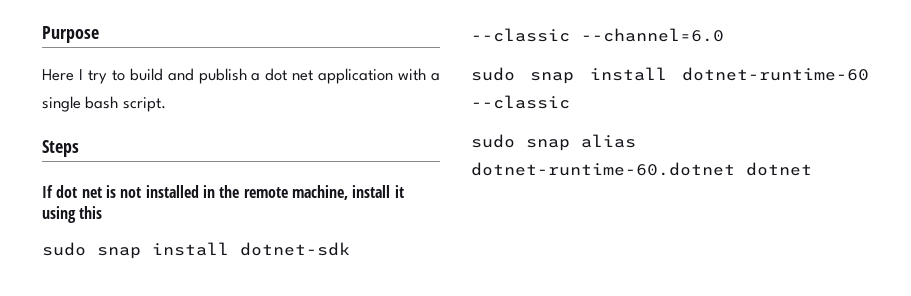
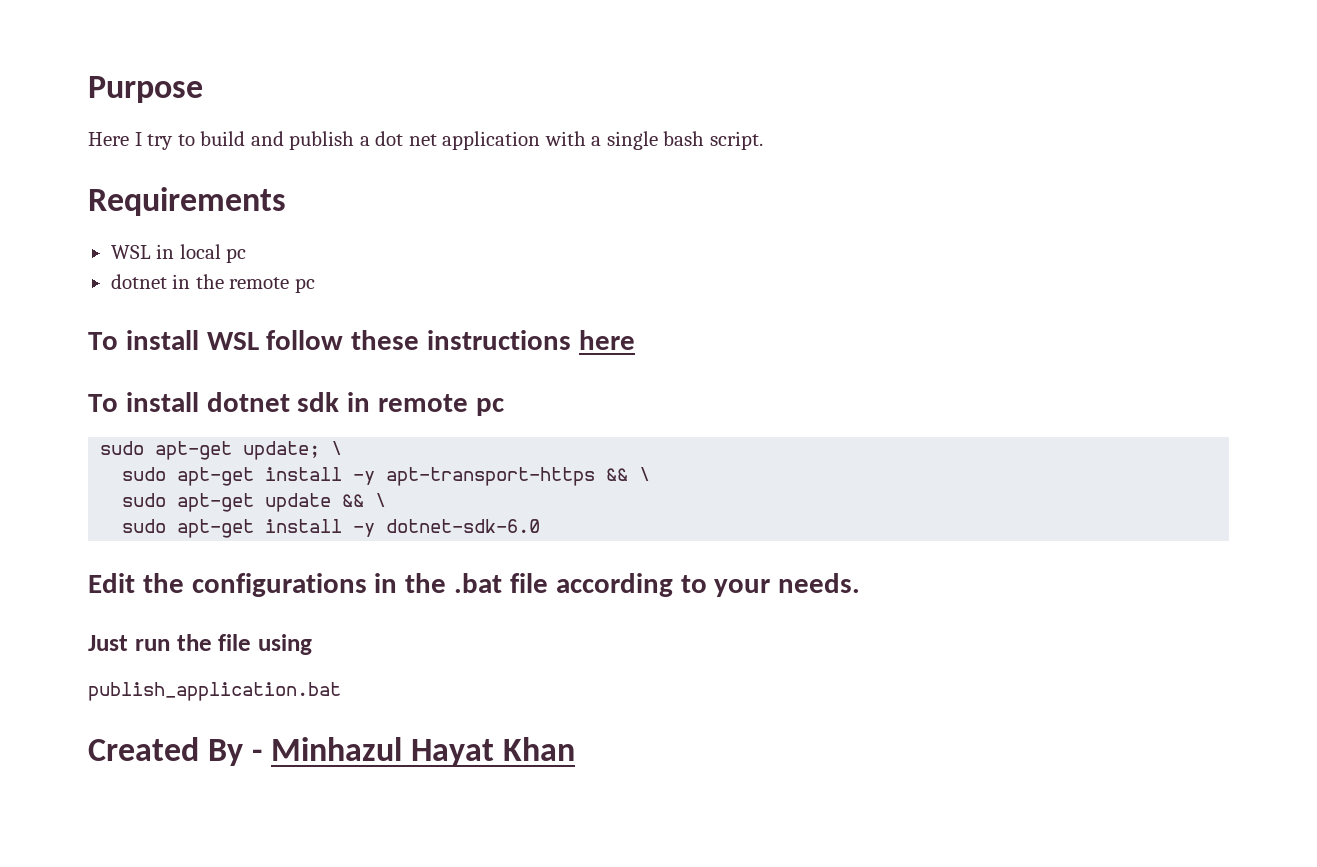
[42,140,79,157] [42,185,404,200] [42,206,103,223] [42,242,350,259] [471,28,724,42] [471,67,869,84] [471,95,570,109] [471,134,636,151] [471,162,812,176] Steps // If dot net is not installed in the remote machine, install it using this // sudo snap install dotnet-sdk --classic --channel=6.0 // sudo snap install dotnet-runtime-60 --classic // sudo snap alias dotnet-runtime-60.dotnet dotnet -> [88,187,286,216] [110,244,247,263] [110,274,315,293] [88,330,635,350] [88,392,504,416] [100,441,343,460] [122,467,651,486] [122,493,387,512] [122,519,541,538] [88,573,861,597] [88,634,312,655] [88,682,341,701] [88,737,576,766] Requirements // WSL in local pc // dotnet in the remote pc // To install WSL follow these instructions here // To install dotnet sdk in remote pc // sudo apt-get update; \ // sudo apt-get install -y apt-transport-https && \ // sudo apt-get update && \ // sudo apt-get install -y dotnet-sdk-6.0 // Edit the configurations in the .bat file according to your needs. // Just run the file using // publish_application.bat // Created By - Minhazul Hayat Khan

